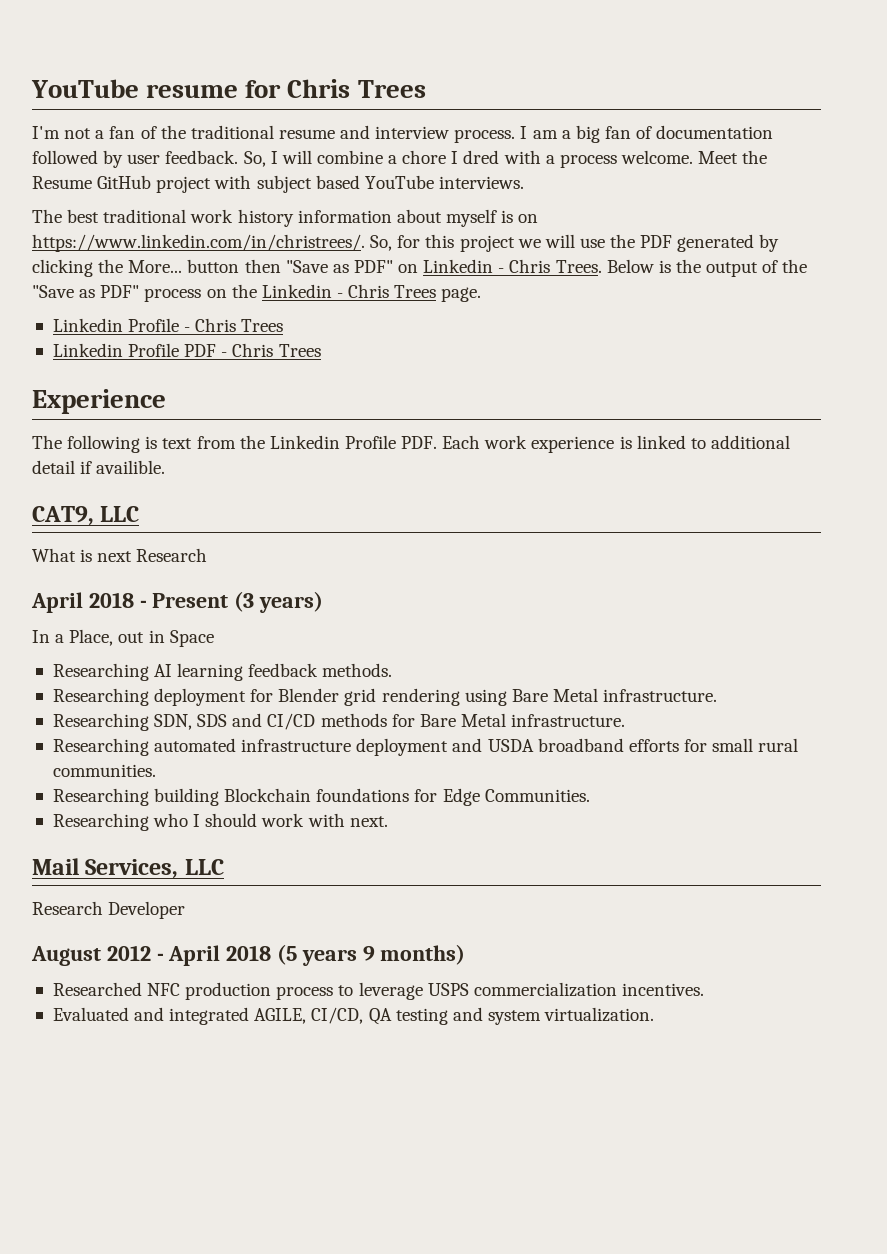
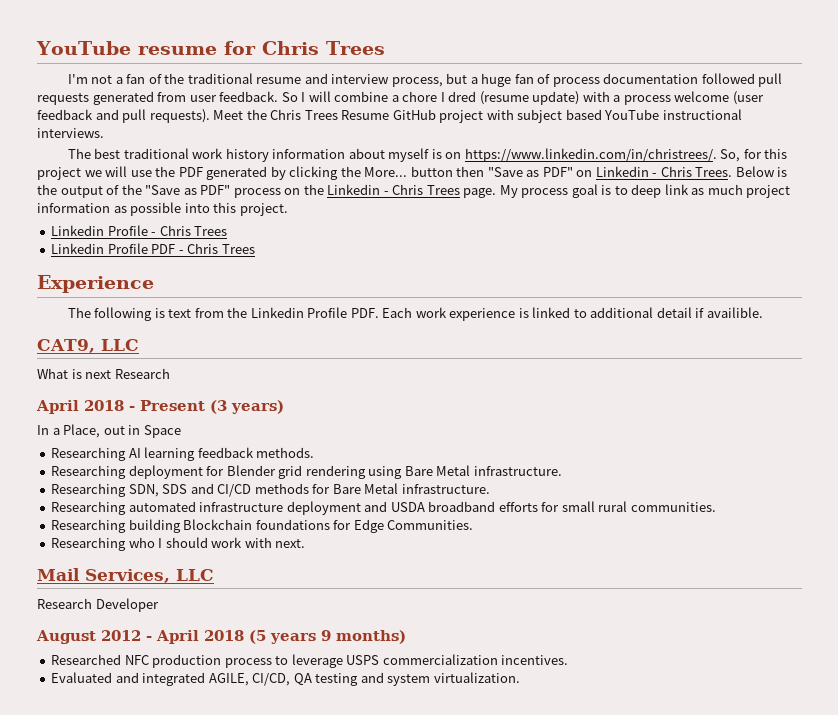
[454,125,653,143] process. I am a big fan of -> [391,73,600,87] process, but a huge fan of process
[103,150,124,168] by -> [758,73,783,87] [37,91,187,105] pull requests generated from
[243,151,266,167] So, -> [281,92,298,102] So
(500, 157) none -> [479,91,580,105] (resume update)
[620,150,768,164] welcome. Meet the -> [674,91,764,105] [37,109,338,123] welcome (user feedback and pull requests). Meet the Chris Trees
(434, 182) none -> [662,109,742,120] instructional
(482, 294) none -> [499,184,791,198] [37,202,288,216] My process goal is to deep link as much project information as possible into this project.

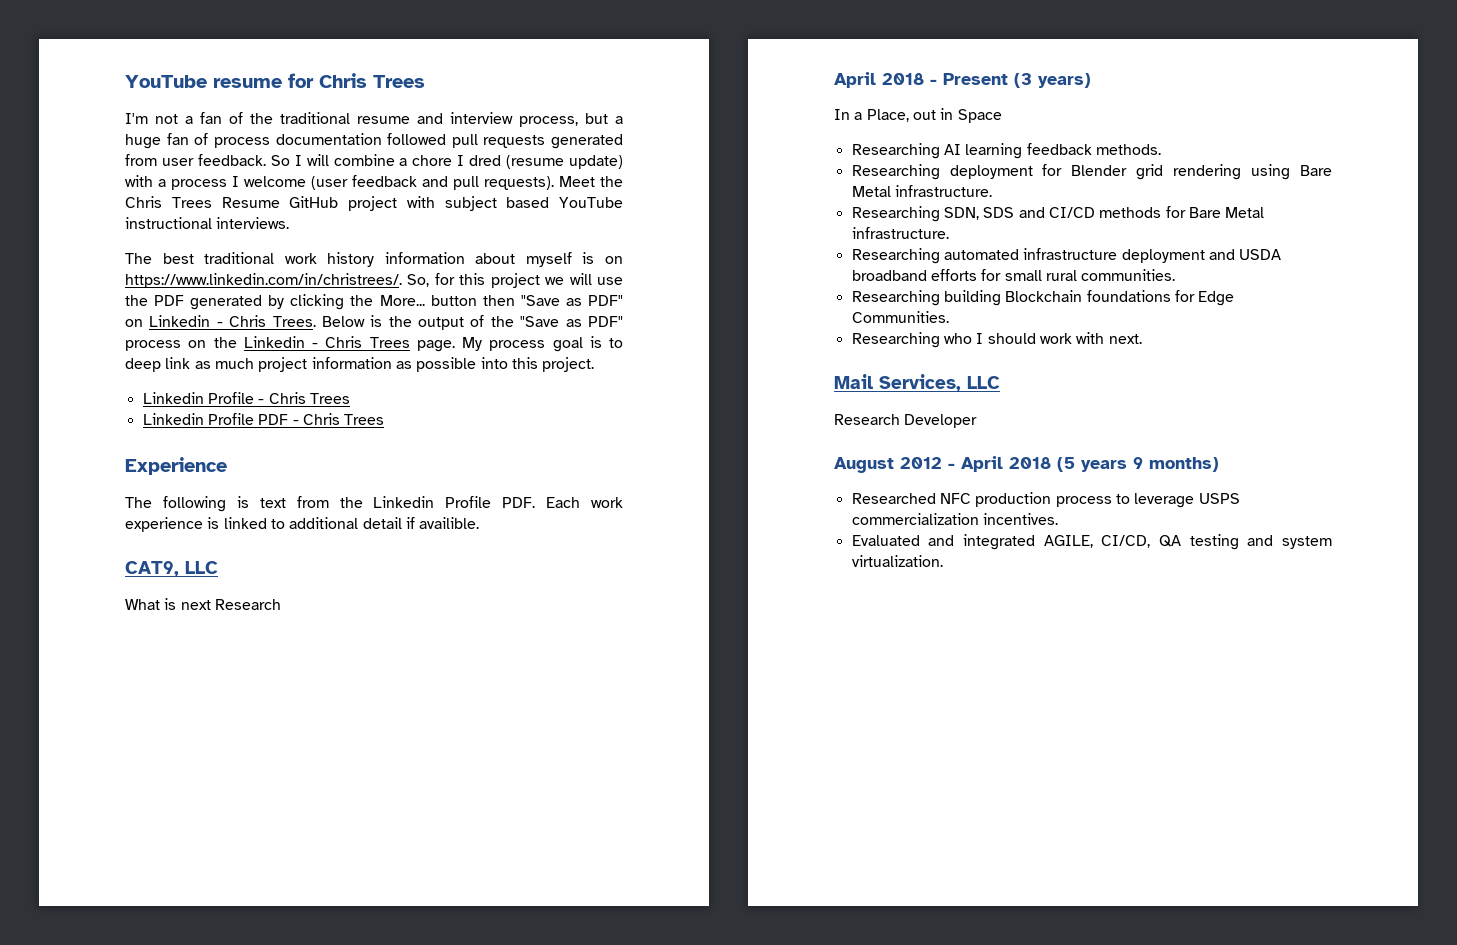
(671, 100) none -> [232,176,239,187] I

